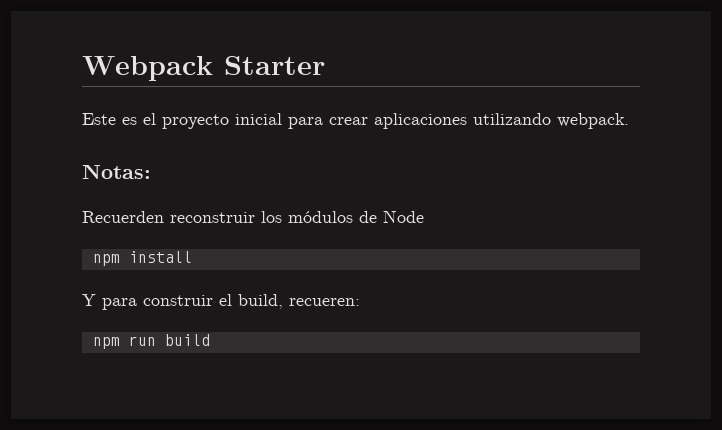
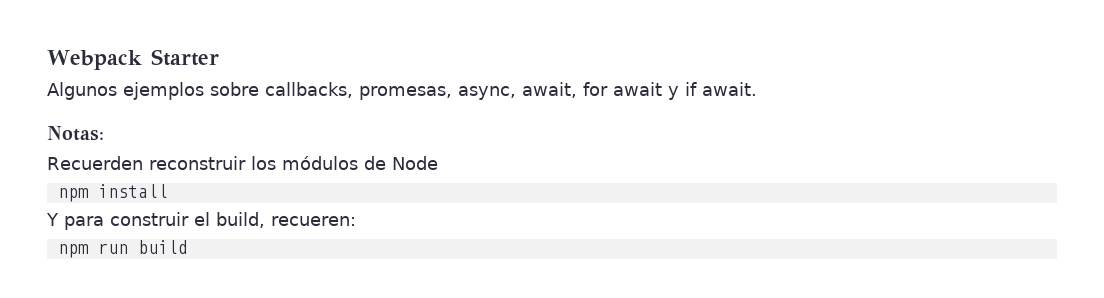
[82,113,629,129] Este es el proyecto inicial para crear aplicaciones utilizando webpack. -> [47,82,757,100] Algunos ejemplos sobre callbacks, promesas, async, await, for await y if await.

